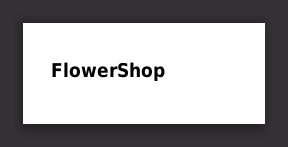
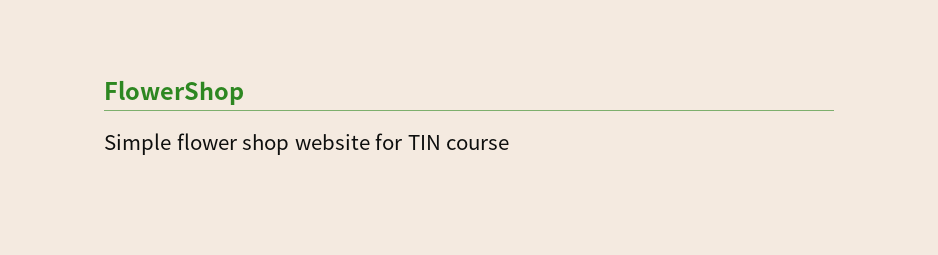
(165, 71) none -> [104,133,510,155] // Simple flower shop website for TIN course

